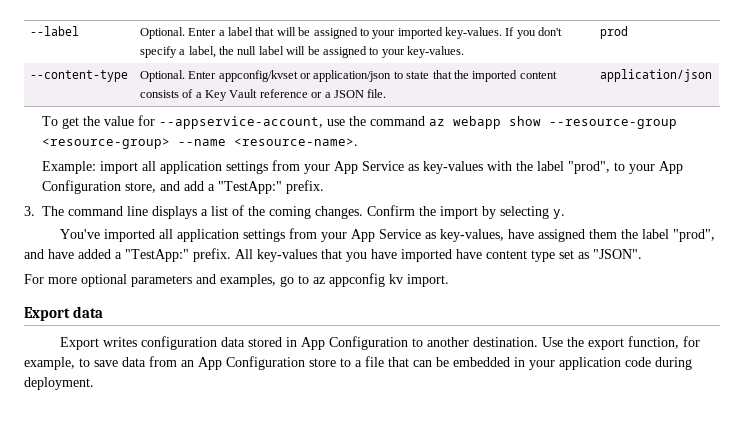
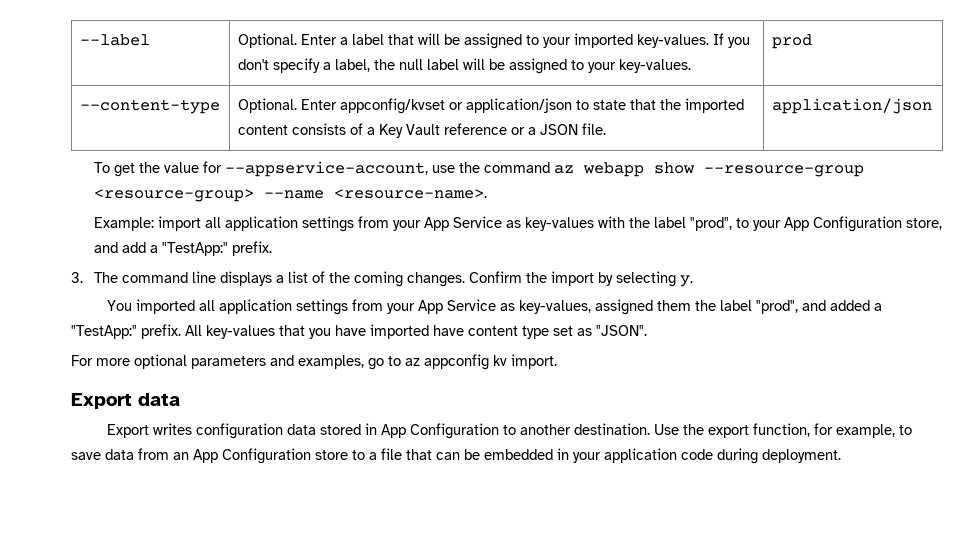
[60,229,101,239] You've -> [107,300,133,311] You
[508,229,535,239] have -> (592, 307) none
[48,249,74,259] have -> (827, 305) none

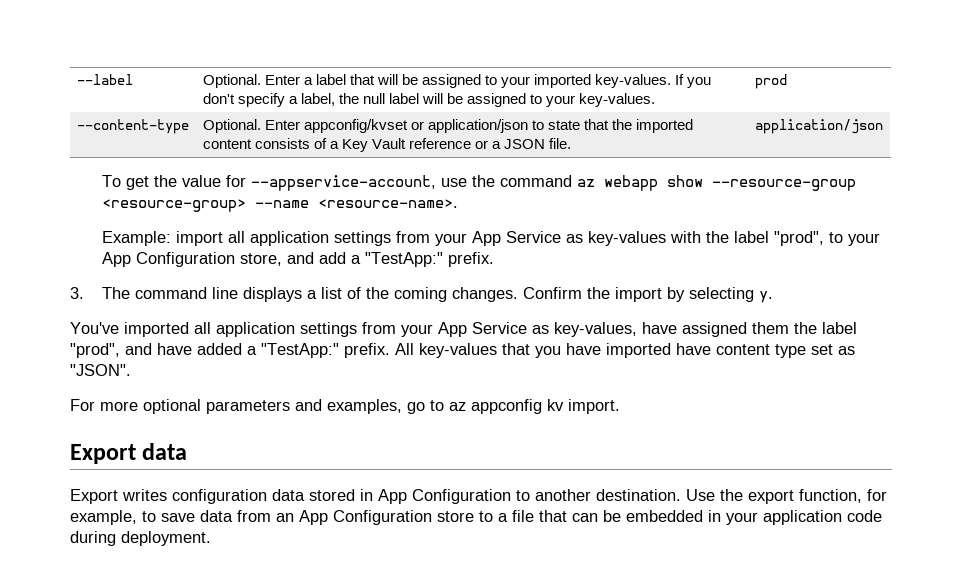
[107,300,133,311] You -> [70,322,119,334] You've
(592, 307) none -> [642,322,677,334] have
(827, 305) none -> [157,343,192,355] have

